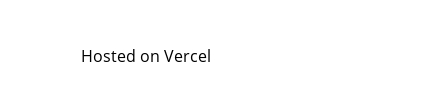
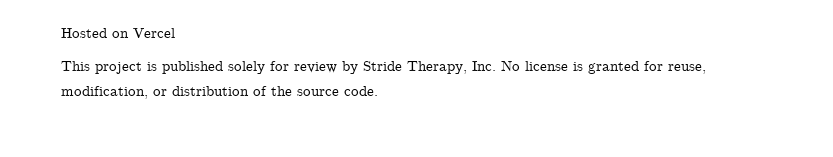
(212, 55) none -> [61,60,706,74] [61,86,378,99] // This project is published solely for review by Stride Therapy, Inc. No license is granted for reuse, modification, or distribution of the source code.

